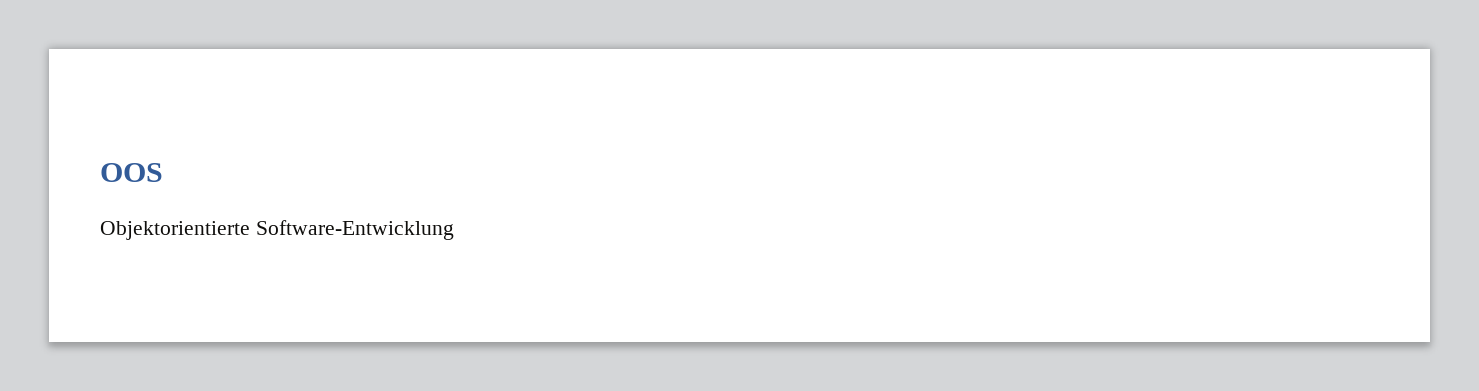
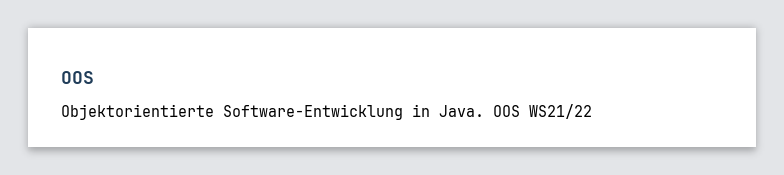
(454, 230) none -> [412,104,592,119] in Java. OOS WS21/22

